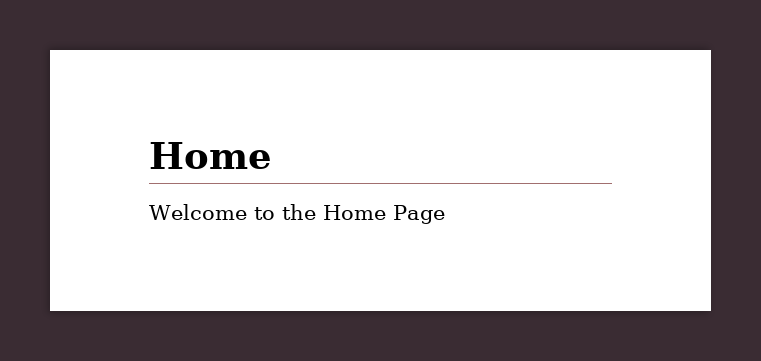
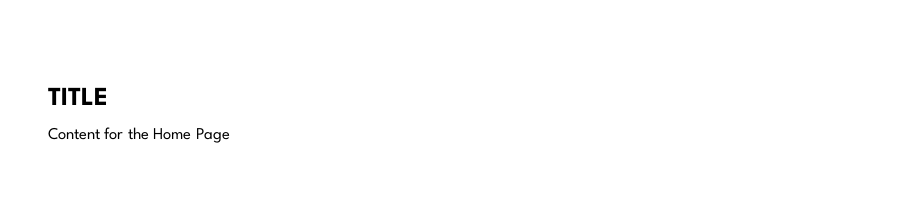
[149,142,272,169] [149,204,275,220] Home // Welcome to -> [48,87,108,105] [48,127,124,140] TITLE // Content for

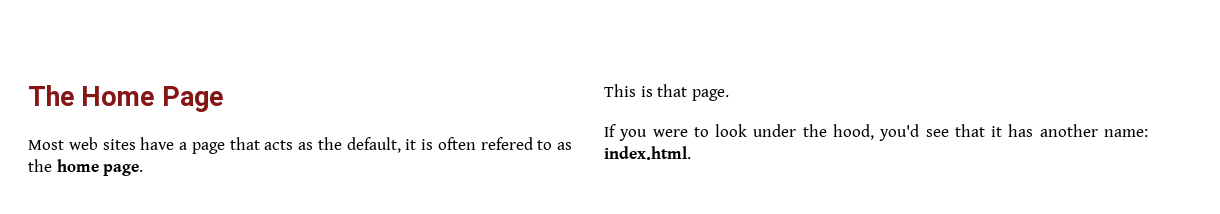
[48,87,108,105] [48,127,230,143] TITLE // Content for the Home Page -> [28,85,223,112] [28,137,572,154] [28,159,144,176] [604,84,729,101] [604,124,1148,141] [604,146,691,160] The Home Page // Most web sites have a page that acts as the default, it is often refered to as the home page. // This is that page. // If you were to look under the hood, you'd see that it has another name: index.html.

